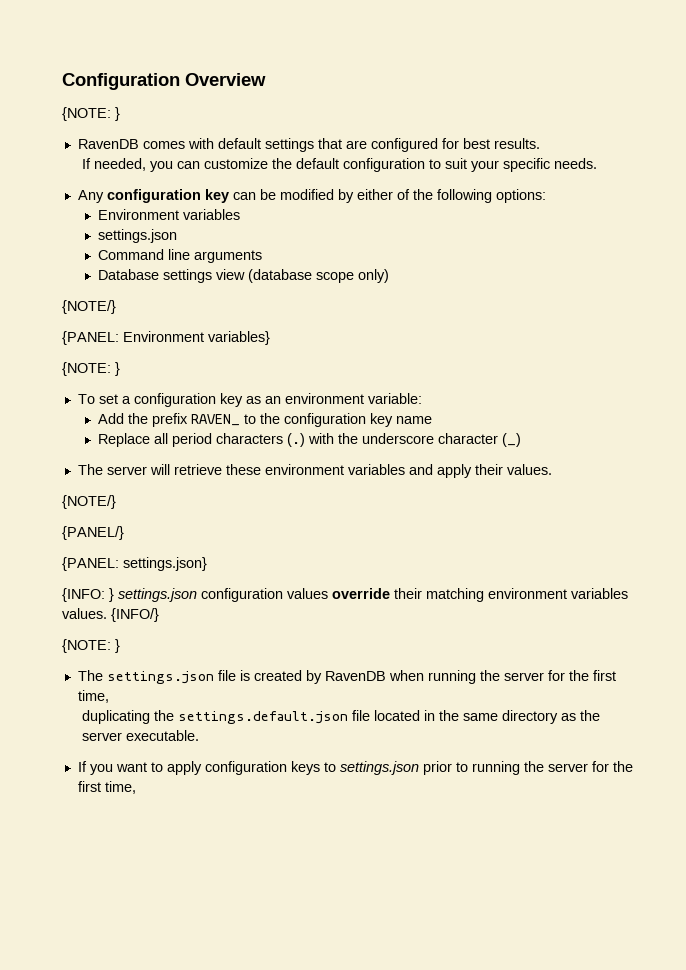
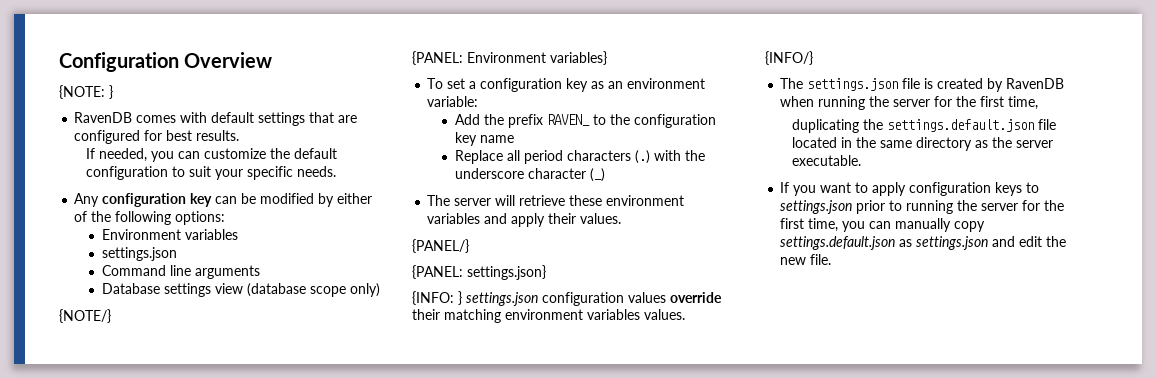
[62,362,120,376] // {NOTE: } -> (607, 58) none
[62,495,116,509] // {NOTE/} -> (622, 218) none
[62,639,120,653] // {NOTE: } -> (813, 58) none
(136, 787) none -> [842,218,986,232] [780,236,1067,250] [780,254,832,265] you can manually copy settings.default.json as settings.json and edit the new file.

